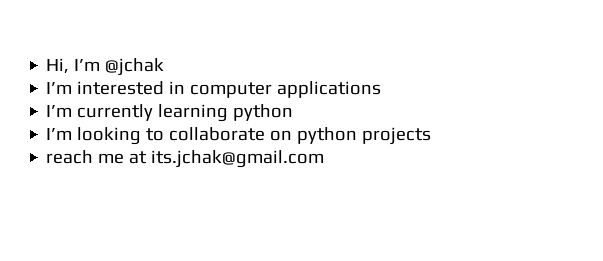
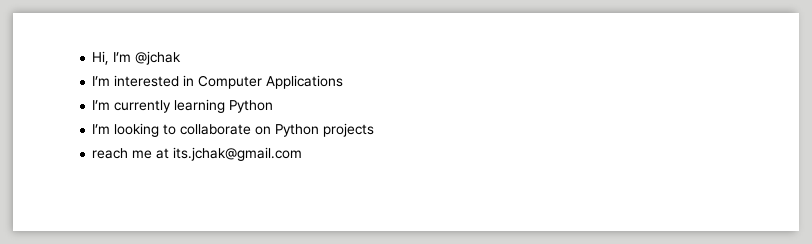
[190,81,382,98] computer applications -> [198,75,344,89] Computer Applications
[233,104,294,121] python -> [229,100,274,113] Python
[297,127,358,144] python -> [275,124,320,137] Python

